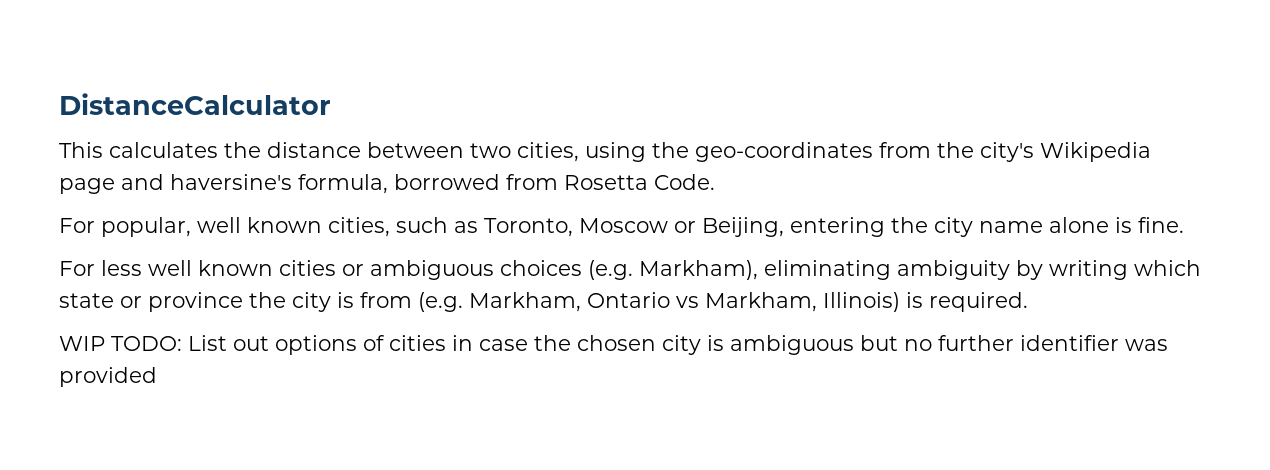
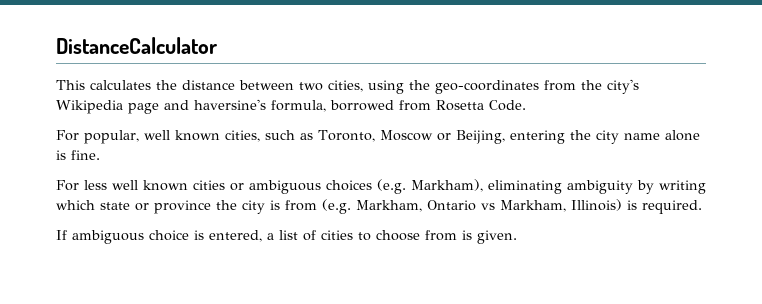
[59,335,1168,355] [59,367,157,387] WIP TODO: List out options of cities in case the chosen city is ambiguous but no further identifier was provided -> [56,230,517,244] If ambiguous choice is entered, a list of cities to choose from is given.

